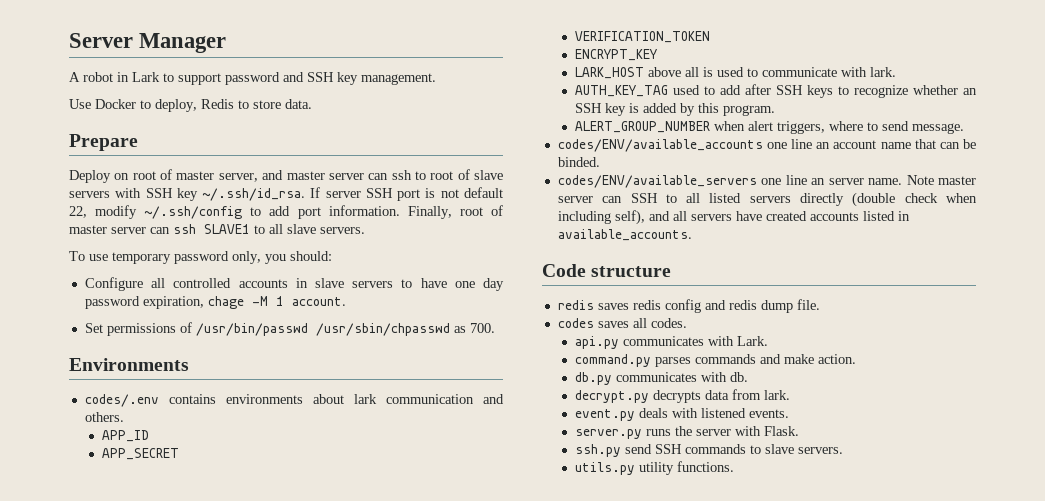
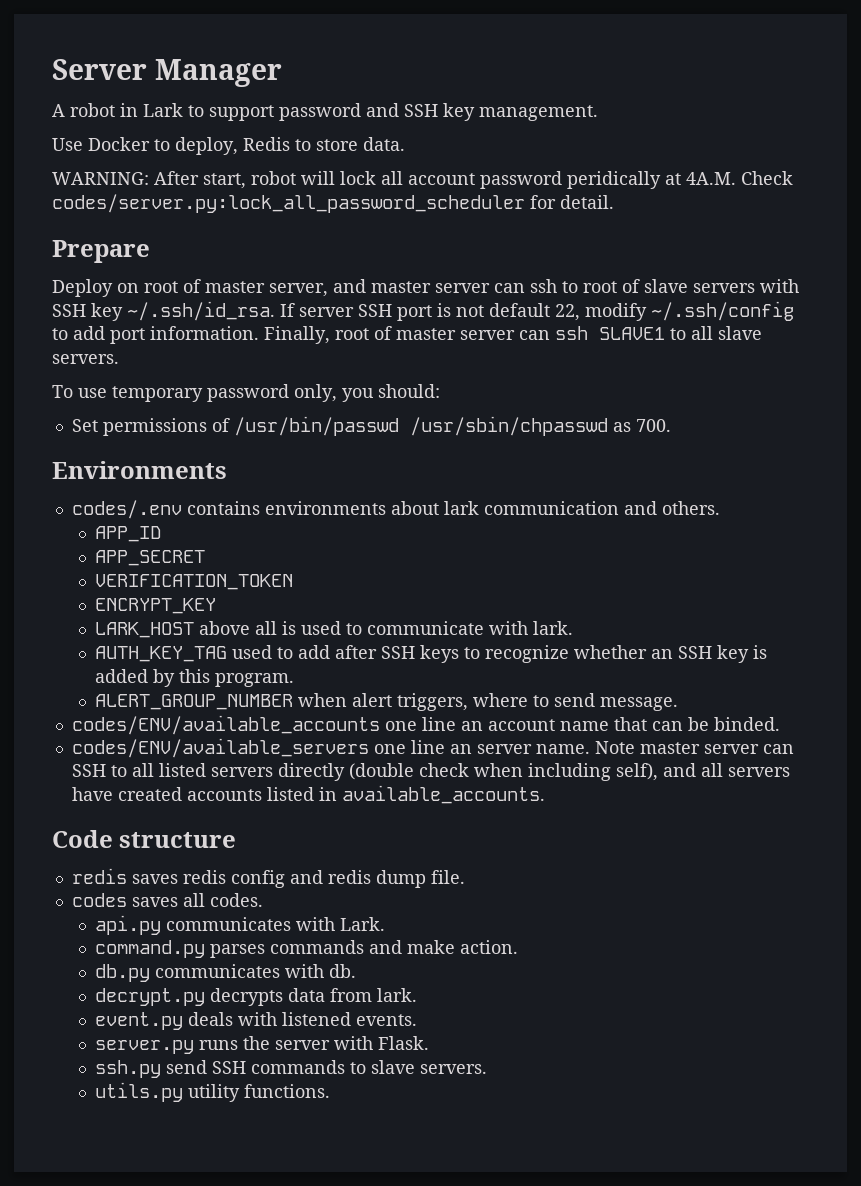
(312, 104) none -> [52,171,793,189] [52,194,614,213] // WARNING: After start, robot will lock all account password peridically at 4A.M. Check codes/server.py:lock_all_password_scheduler for detail.
[84,277,504,291] [84,296,346,309] // Configure all controlled accounts in slave servers to have one day password expiration, chage -M 1 account. -> (440, 391) none

